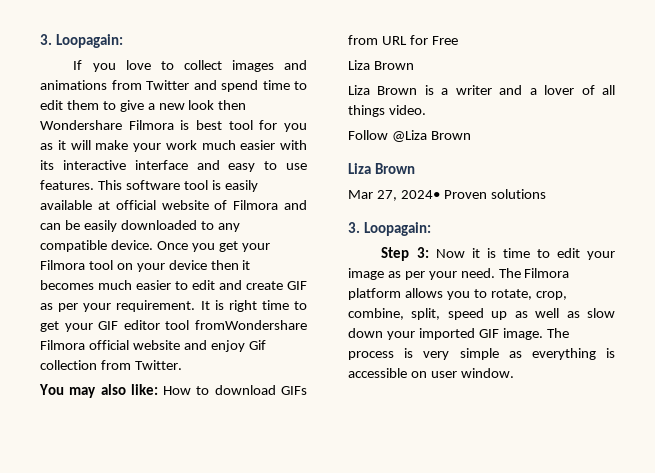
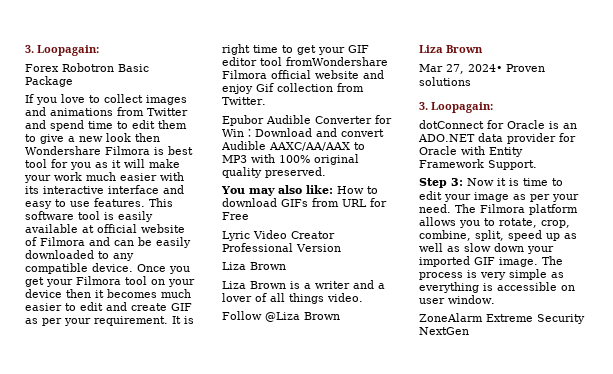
[40,34,123,48] 3. Loopagain: -> [25,45,99,56] [25,63,149,72] [25,76,73,87] 3. Loopagain: // Forex Robotron Basic Package
(182, 365) none -> [222,115,392,126] [222,128,384,137] [221,141,365,151] [222,154,359,165] [222,167,326,178] // Epubor Audible Converter for Win：Download and convert Audible AAXC/AA/AAX to MP3 with 100% original quality preserved.
(458, 40) none -> [222,230,335,241] [222,243,341,252] // Lyric Video Creator Professional Version
(431, 229) none -> [419,120,577,129] [418,133,576,144] [419,146,523,157] [419,159,537,170] // dotConnect for Oracle is an ADO.NET data provider for Oracle with Entity Framework Support.
(514, 373) none -> [419,313,585,324] [419,327,469,335] // ZoneAlarm Extreme Security NextGen

